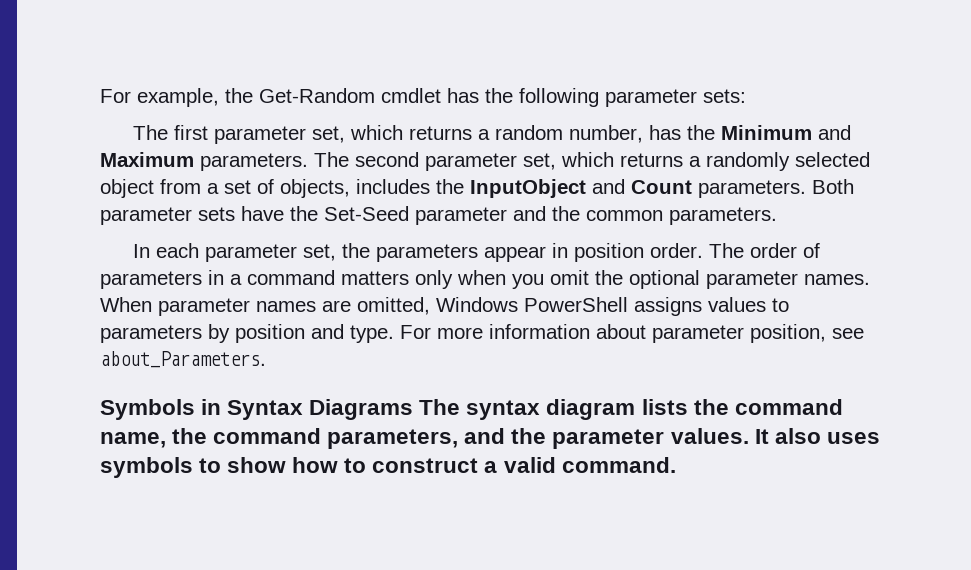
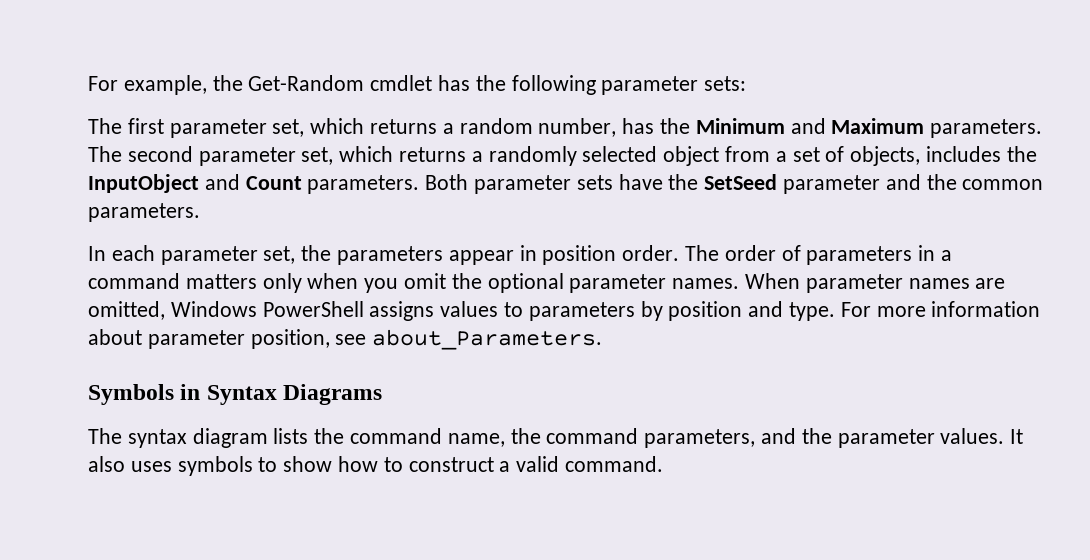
[324,206,409,221] Set-Seed -> [704,174,778,190] SetSeed
(414, 409) none -> (383, 394) //

